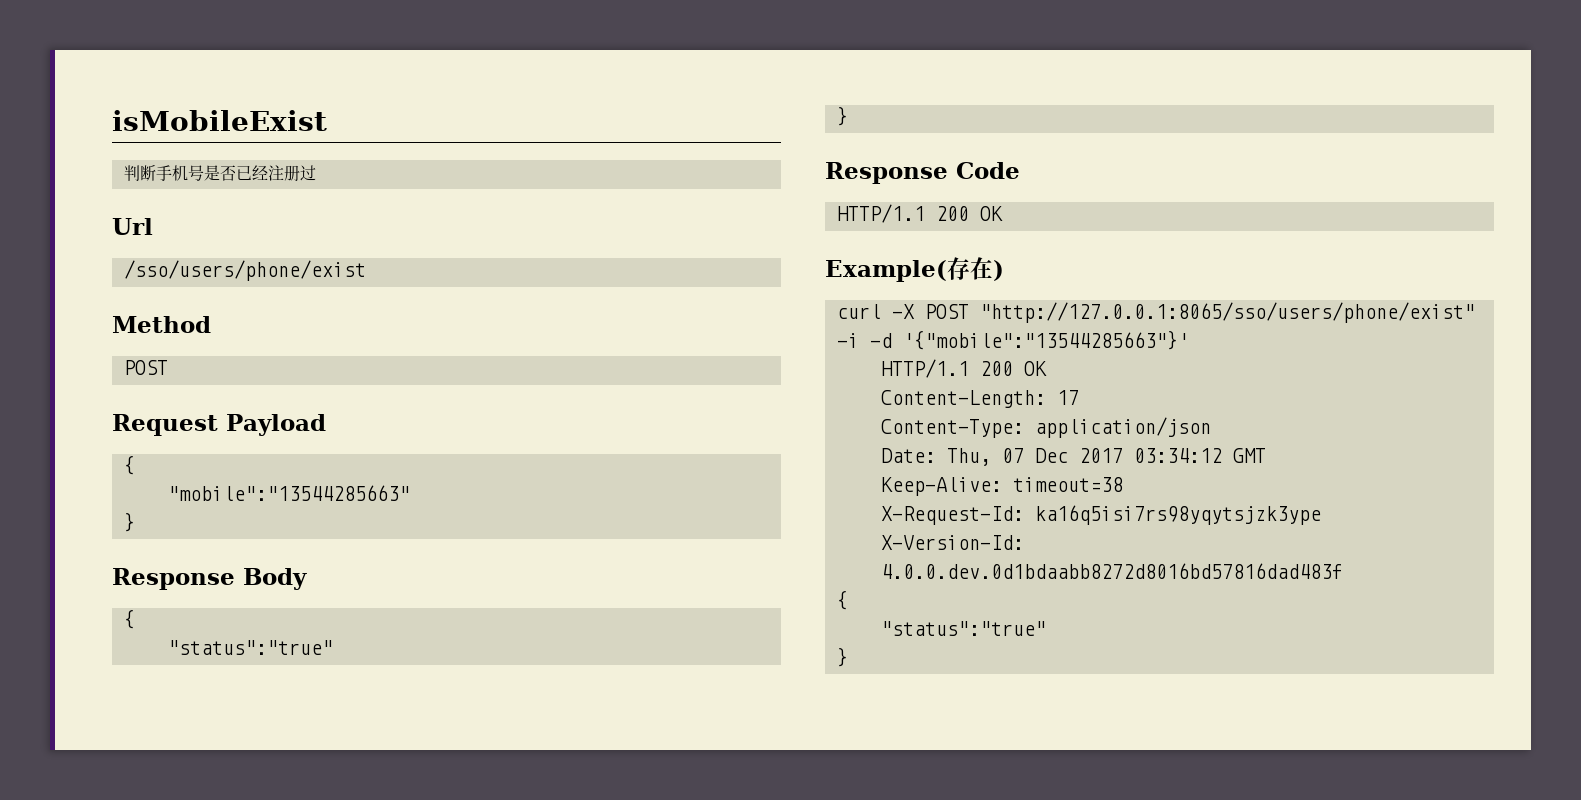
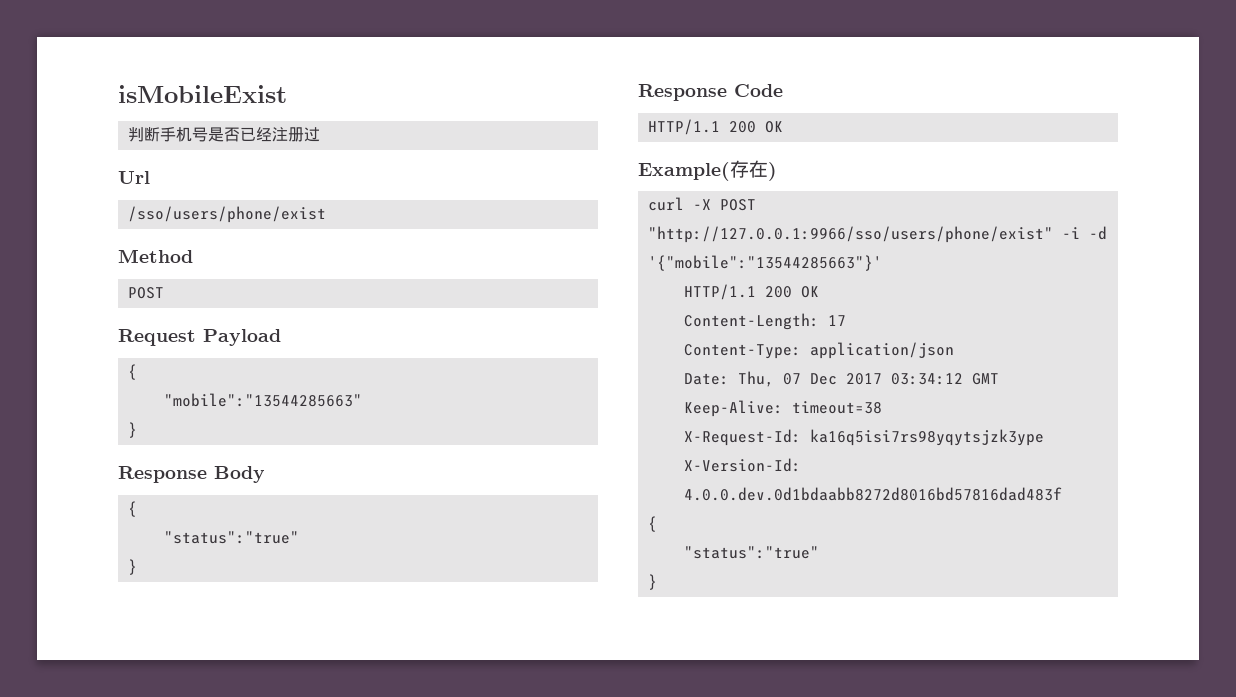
[980,302,1475,323] "http://127.0.0.1:8065/sso/users/phone/exist" -> [647,226,1053,243] "http://127.0.0.1:9966/sso/users/phone/exist"

